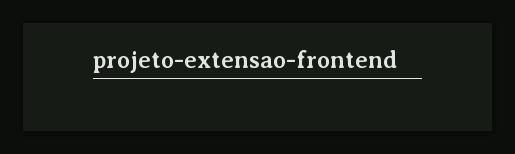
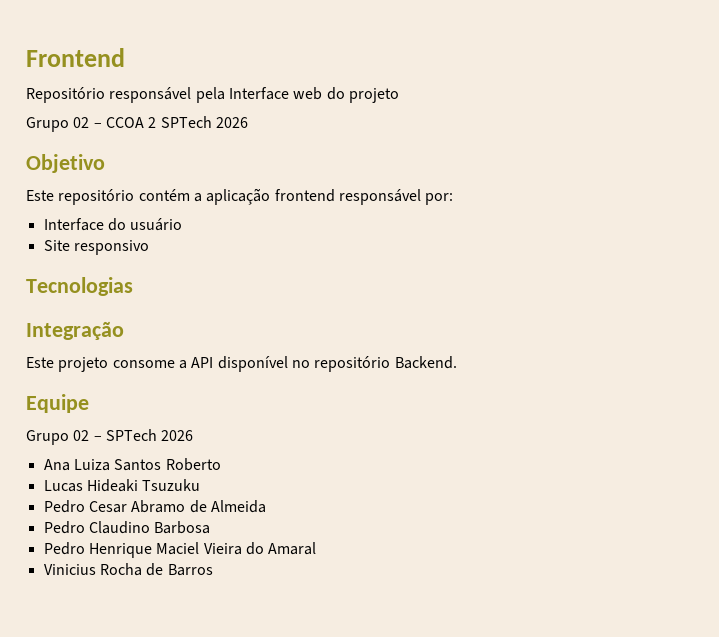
[93,50,397,73] projeto-extensao-frontend -> [26,48,125,67] [26,87,399,103] [26,116,248,132] [26,154,105,173] [26,188,454,205] [43,218,183,231] [43,240,149,255] [26,277,133,296] [26,321,124,340] [26,356,457,372] [26,394,89,413] [26,429,194,445] [43,458,221,471] [43,479,201,492] [43,500,266,513] [43,521,211,534] [43,542,317,558] [43,563,213,576] Frontend // Repositório responsável pela Interface web do projeto // Grupo 02 – CCOA 2 SPTech 2026 // Objetivo // Este repositório contém a aplicação frontend responsável por: // Interface do usuário // Site responsivo // Tecnologias // Integração // Este projeto consome a API disponível no repositório Backend. // Equipe // Grupo 02 – SPTech 2026 // Ana Luiza Santos Roberto // Lucas Hideaki Tsuzuku // Pedro Cesar Abramo de Almeida // Pedro Claudino Barbosa // Pedro Henrique Maciel Vieira do Amaral // Vinicius Rocha de Barros

